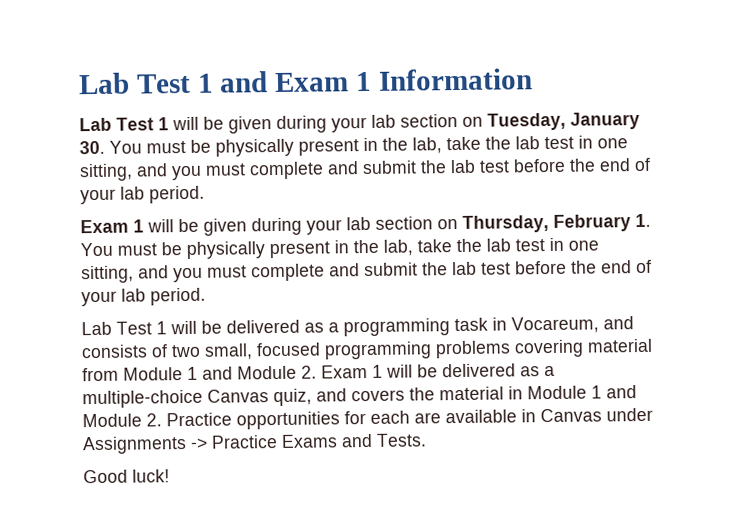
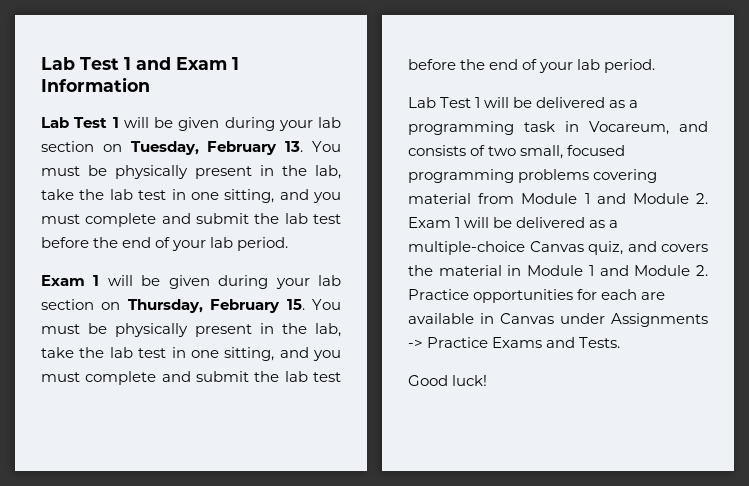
[570,112,640,130] [79,140,105,155] January 30. -> [207,141,304,155] February 13.
[635,213,651,228] 1. -> [286,299,305,310] 15.

